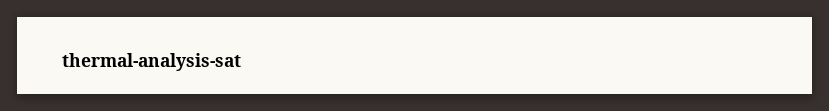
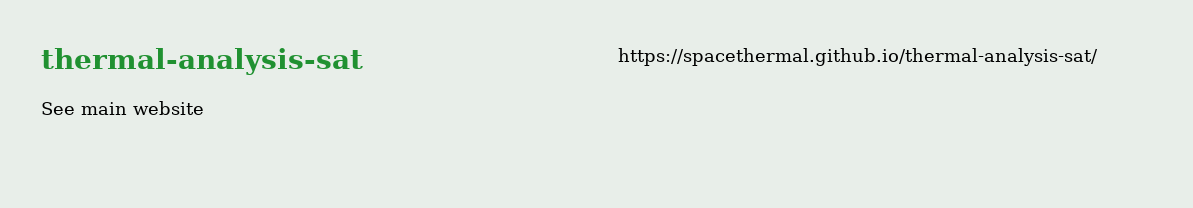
(241, 62) none -> [41,101,204,115] [618,48,1098,66] // See main website https://spacethermal.github.io/thermal-analysis-sat/

